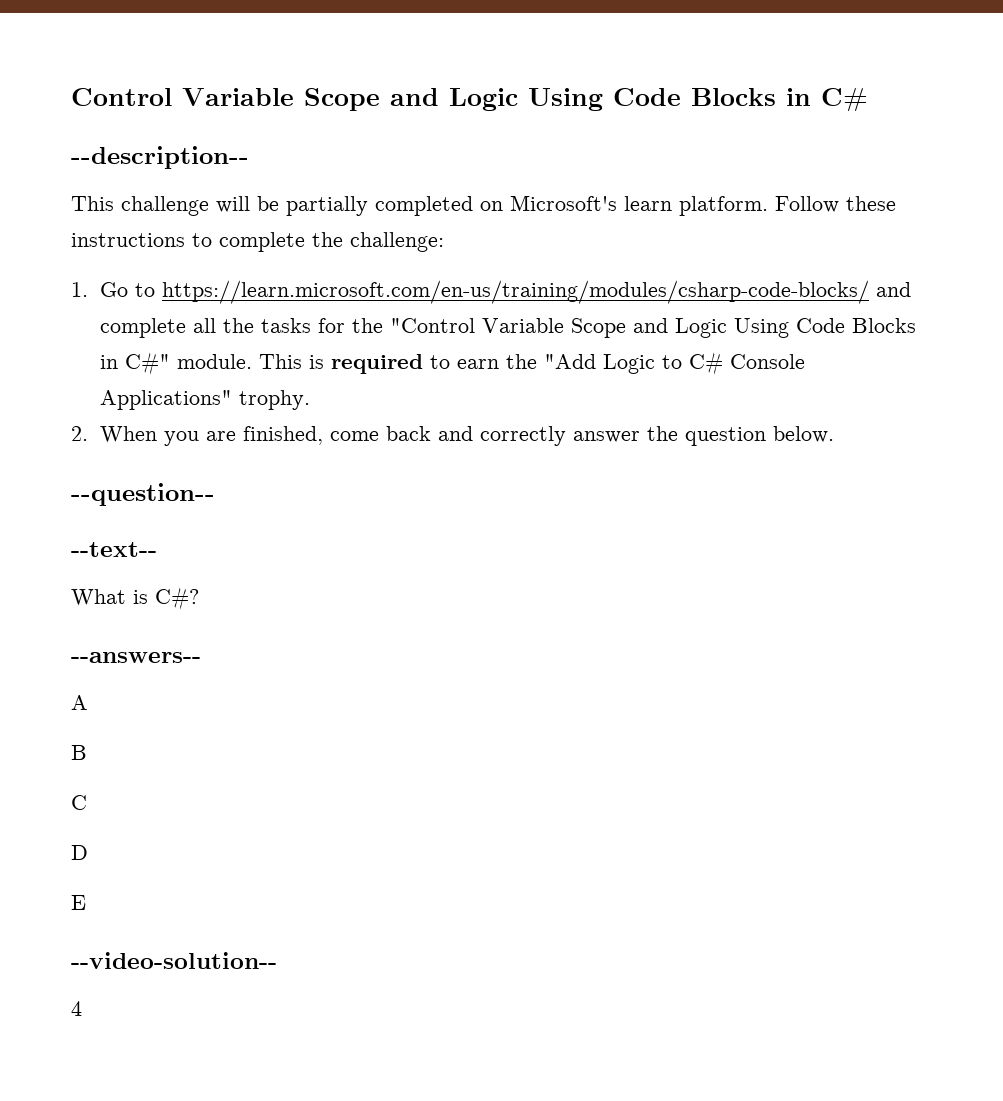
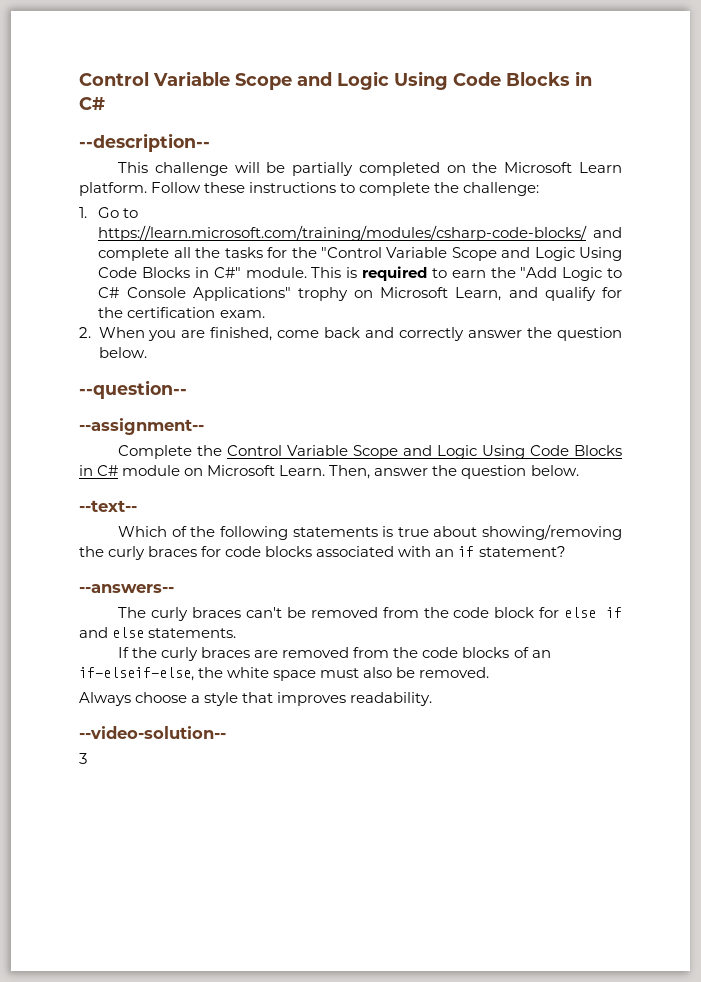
[510,195,672,211] Microsoft's learn -> [472,162,622,173] the Microsoft Learn
[161,280,869,304] https://learn.microsoft.com/en-us/training/modules/csharp-code-blocks/ -> [98,225,588,241] https://learn.microsoft.com/training/modules/csharp-code-blocks/
[238,390,310,410] trophy. -> [297,287,622,301] [98,307,265,318] trophy on Microsoft Learn, and qualify for the certification exam.
[71,542,157,557] [71,587,199,610] [71,652,201,663] [71,695,88,710] [71,745,87,760] [71,795,87,810] [71,845,88,860] [71,895,86,910] --text-- // What is C#? // --answers-- // A // B // C // D // E -> [79,418,204,435] [117,445,622,459] [79,465,579,479] [79,500,137,512] [117,524,623,540] [79,546,566,560] [79,584,174,593] [117,607,623,621] [79,627,237,638] [117,647,551,661] [79,667,490,681] [79,692,433,706] --assignment-- // Complete the Control Variable Scope and Logic Using Code Blocks in C# module on Microsoft Learn. Then, answer the question below. // --text-- // Which of the following statements is true about showing/removing the curly braces for code blocks associated with an if statement? // --answers-- // The curly braces can't be removed from the code block for else if and else statements. // If the curly braces are removed from the code blocks of an if-elseif-else, the white space must also be removed. // Always choose a style that improves readability.
[71,1001,82,1016] 4 -> [79,753,87,764] 3

